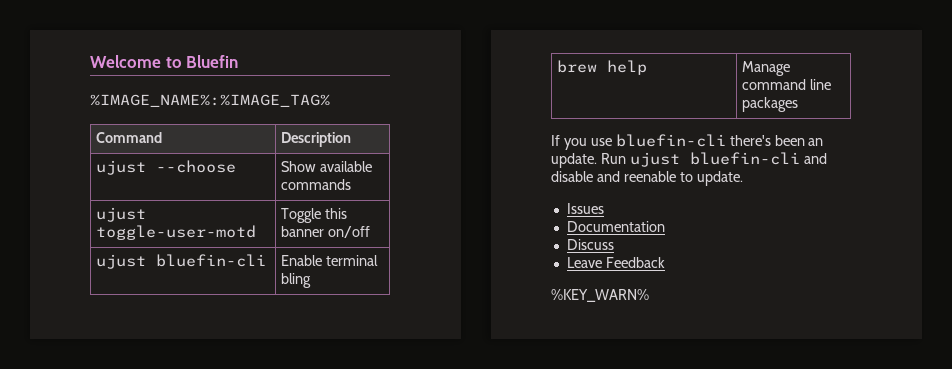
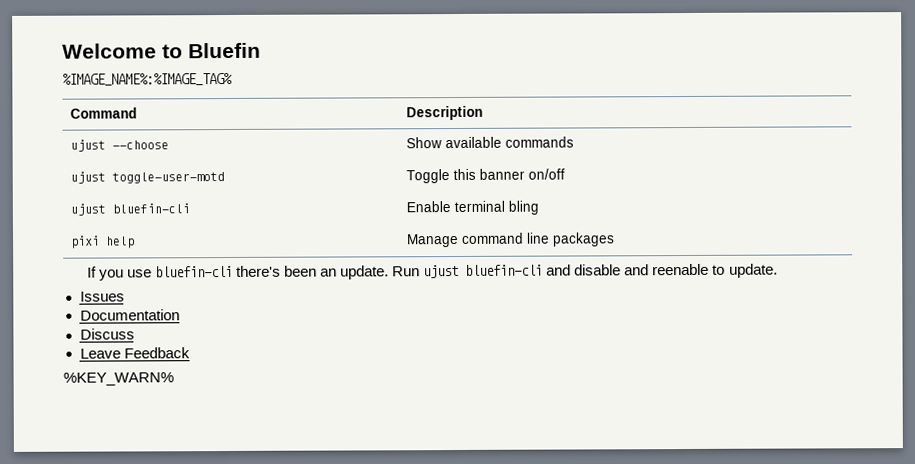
[557,60,598,73] brew -> [71,235,101,249] pixi

